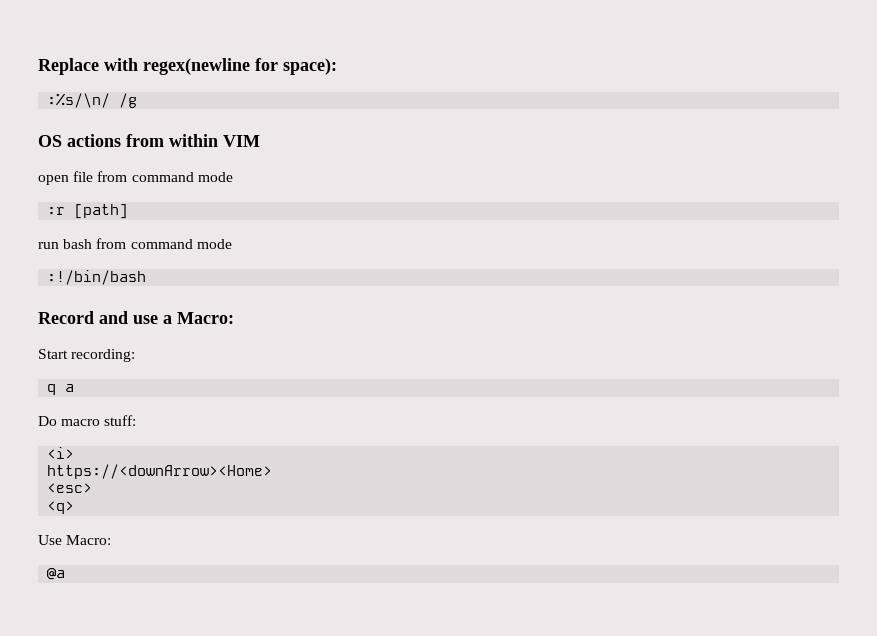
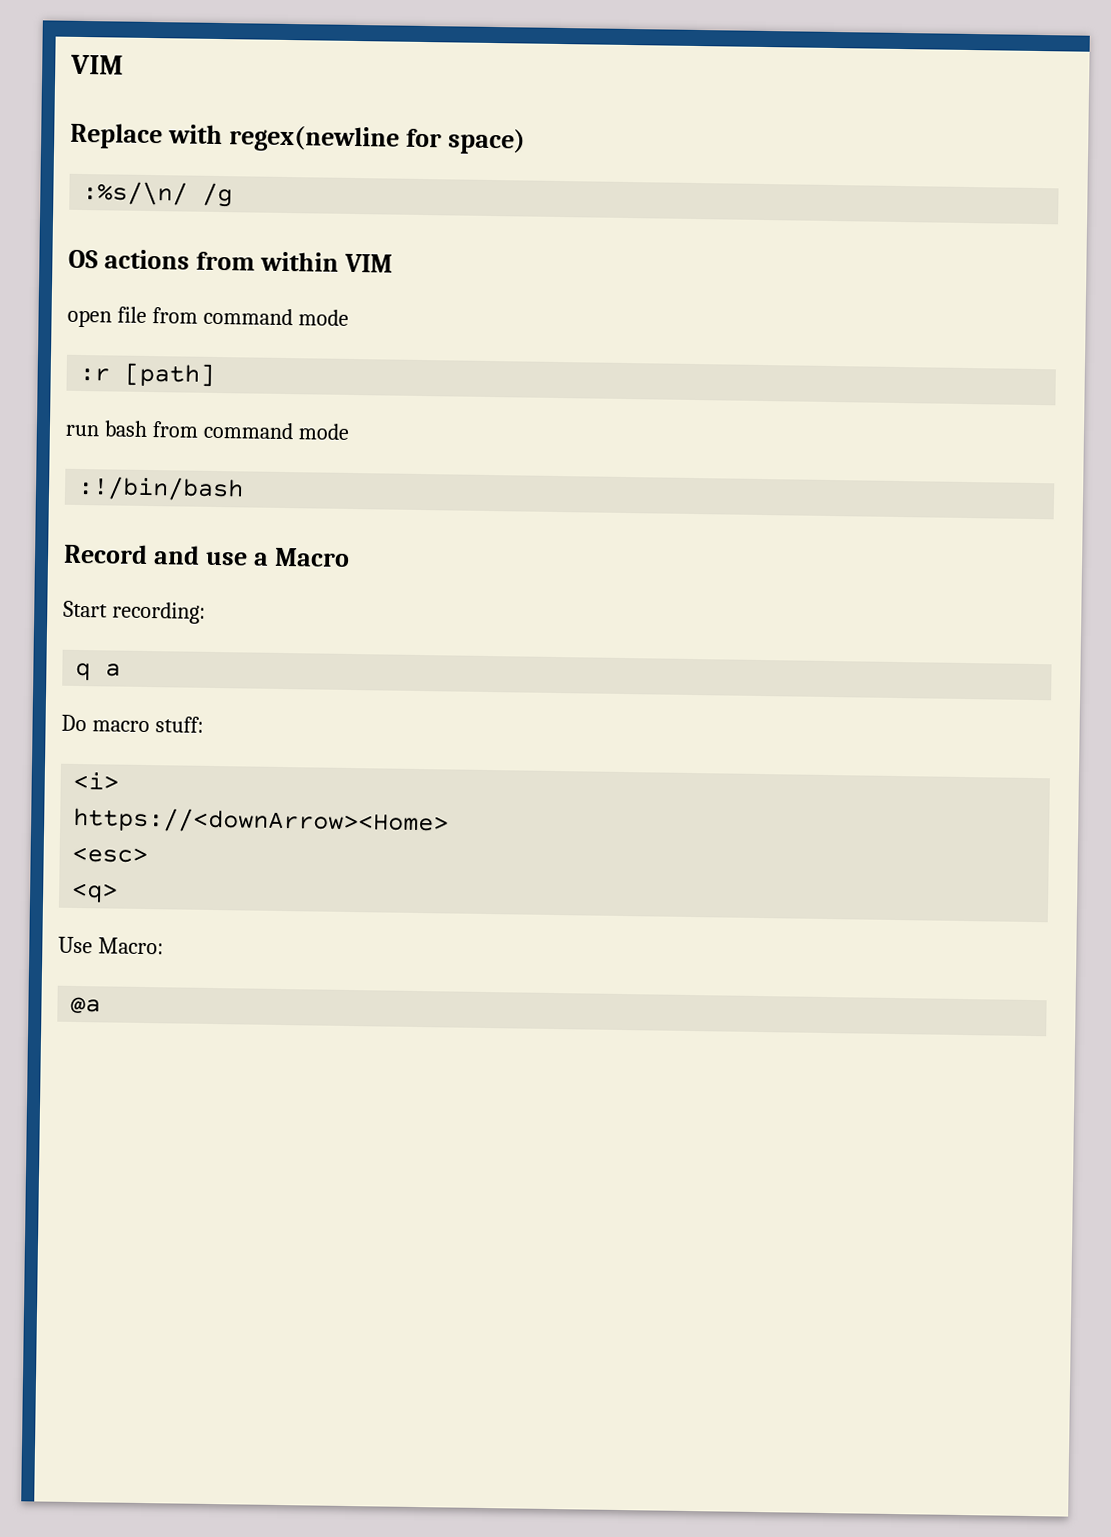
(38, 66) none -> [70,54,124,75] VIM //
[283,58,337,75] space): -> [447,128,526,155] space)
[177,312,234,324] Macro: -> [273,547,350,567] Macro

